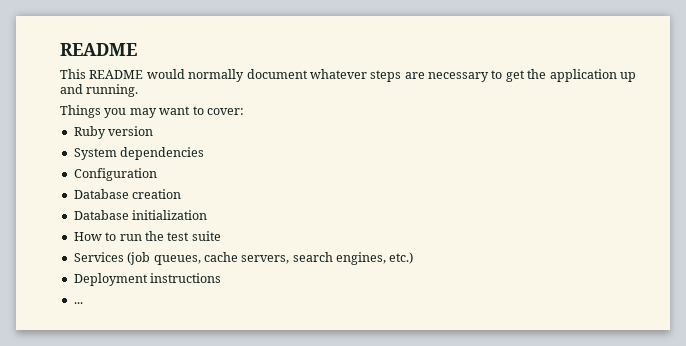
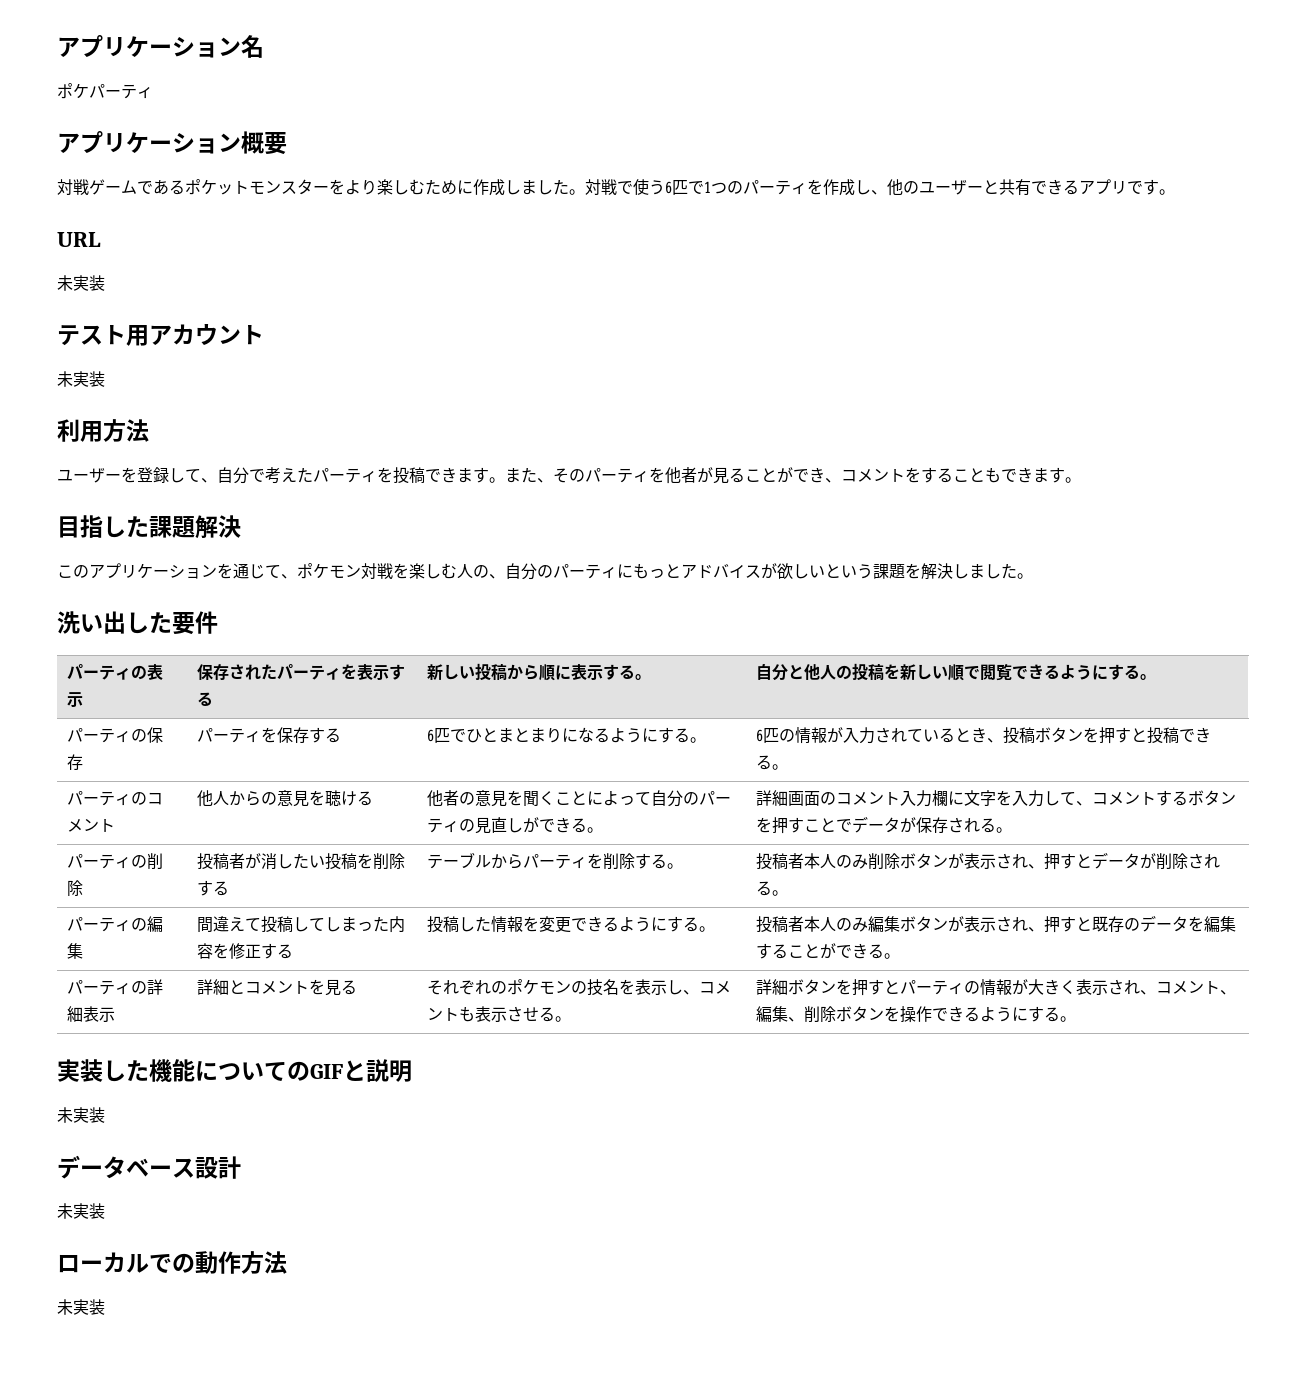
[60,43,137,56] [60,69,636,82] [60,84,139,97] [60,105,244,118] [73,126,154,139] [73,147,205,160] [73,168,157,181] [73,189,182,199] [73,210,208,220] [73,231,221,241] [73,252,414,265] [73,273,222,286] [73,302,83,304] README // This README would normally document whatever steps are necessary to get the application up and running. // Things you may want to cover: // Ruby version // System dependencies // Configuration // Database creation // Database initialization // How to run the test suite // Services (job queues, cache servers, search engines, etc.) // Deployment instructions // ... -> [57,35,264,58] [57,83,153,99] [57,131,287,155] [57,179,1175,196] [57,232,101,247] [57,275,105,291] [57,324,264,346] [57,371,105,387] [57,419,149,442] [57,467,1081,484] [57,515,241,539] [57,563,1033,580] [57,611,218,635] [67,664,164,680] [67,692,84,707] [197,664,406,680] [197,692,214,706] [427,663,652,681] [756,663,1157,681] [67,727,164,743] [67,754,84,770] [197,727,342,743] [427,727,707,743] [756,727,1212,744] [756,755,789,770] [67,791,164,806] [67,819,116,832] [197,790,374,807] [427,790,732,807] [427,817,604,834] [756,790,1237,807] [756,816,1013,834] [67,853,164,869] [67,880,84,896] [197,853,406,870] [197,880,230,896] [427,852,684,869] [756,852,1221,870] [756,881,789,896] [67,916,164,932] [67,943,84,959] [197,916,406,933] [197,943,294,959] [427,916,716,933] [756,915,1237,933] [756,943,901,959] [67,979,164,995] [67,1006,116,1022] [197,979,358,996] [427,979,732,996] [427,1006,572,1022] [756,979,1237,996] [756,1006,1077,1023] [57,1059,412,1082] [57,1107,105,1123] [57,1155,241,1179] [57,1203,105,1219] [57,1251,287,1274] [57,1299,105,1315] アプリケーション名 // ポケパーティ // アプリケーション概要 // 対戦ゲームであるポケットモンスターをより楽しむために作成しました。対戦で使う6匹で1つのパーティを作成し、他のユーザーと共有できるアプリです。 // URL // 未実装 // テスト用アカウント // 未実装 // 利用方法 // ユーザーを登録して、自分で考えたパーティを投稿できます。また、そのパーティを他者が見ることができ、コメントをすることもできます。 // 目指した課題解決 // このアプリケーションを通じて、ポケモン対戦を楽しむ人の、自分のパーティにもっとアドバイスが欲しいという課題を解決しました。 // 洗い出した要件 // パーティの表示 | 保存されたパーティを表示する | 新しい投稿から順に表示する。 | 自分と他人の投稿を新しい順で閲覧できるようにする。 // パーティの保存 | パーティを保存する | 6匹でひとまとまりになるようにする。 | 6匹の情報が入力されているとき、投稿ボタンを押すと投稿できる。 // パーティのコメント | 他人からの意見を聴ける | 他者の意見を聞くことによって自分のパーティの見直しができる。 | 詳細画面のコメント入力欄に文字を入力して、コメントするボタンを押すことでデータが保存される。 // パーティの削除 | 投稿者が消したい投稿を削除する | テーブルからパーティを削除する。 | 投稿者本人のみ削除ボタンが表示され、押すとデータが削除される。 // パーティの編集 | 間違えて投稿してしまった内容を修正する | 投稿した情報を変更できるようにする。 | 投稿者本人のみ編集ボタンが表示され、押すと既存のデータを編集することができる。 // パーティの詳細表示 | 詳細とコメントを見る | それぞれのポケモンの技名を表示し、コメントも表示させる。 | 詳細ボタンを押すとパーティの情報が大きく表示され、コメント、編集、削除ボタンを操作できるようにする。 // 実装した機能についてのGIFと説明 // 未実装 // データベース設計 // 未実装 // ローカルでの動作方法 // 未実装

